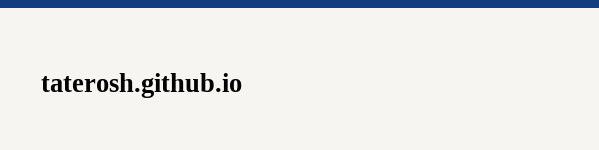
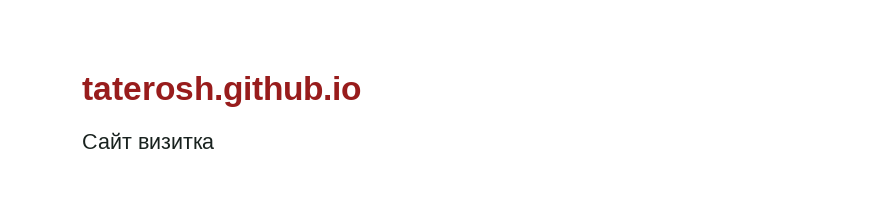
(242, 85) none -> [82,132,214,149] // Сайт визитка

